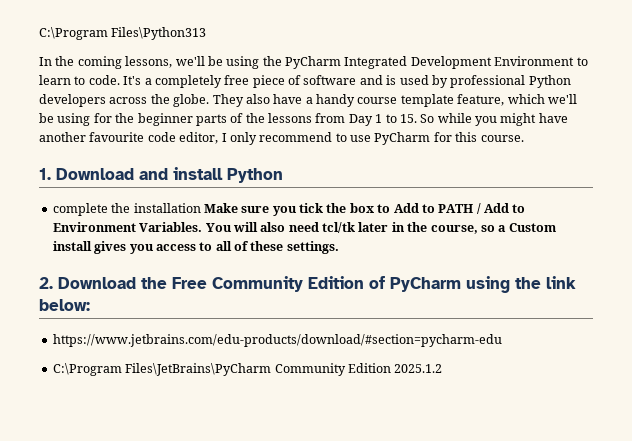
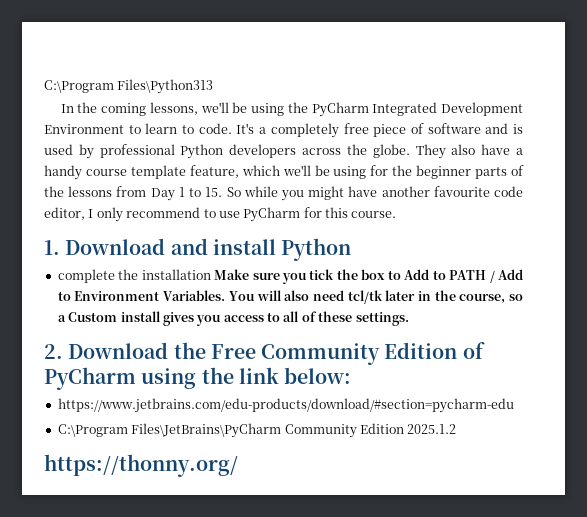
(443, 368) none -> [44,454,238,477] // https://thonny.org/

